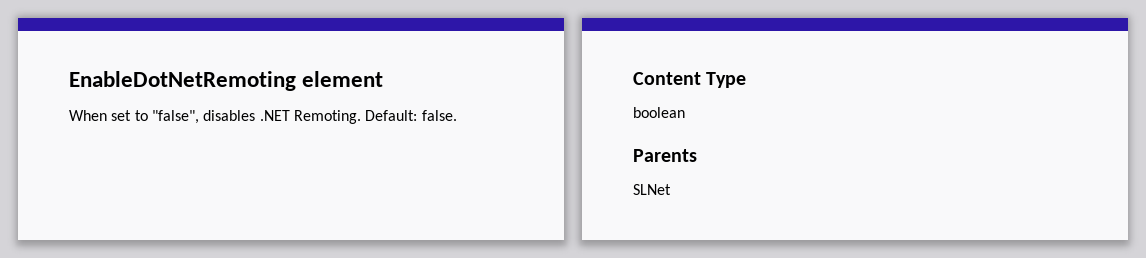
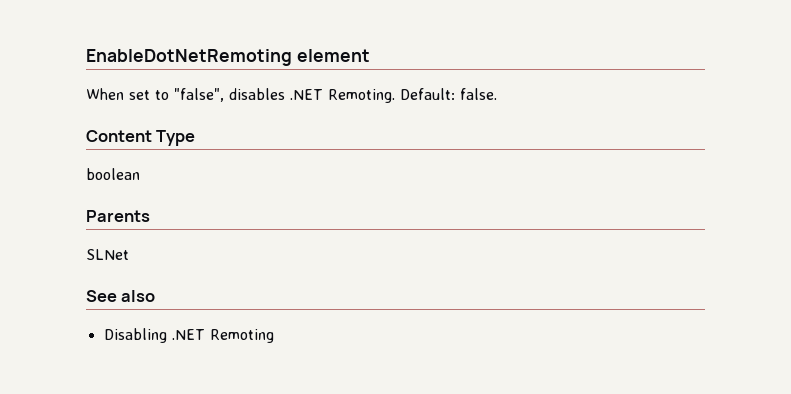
(671, 189) none -> [86,290,156,302] [103,328,274,343] // See also // Disabling .NET Remoting

